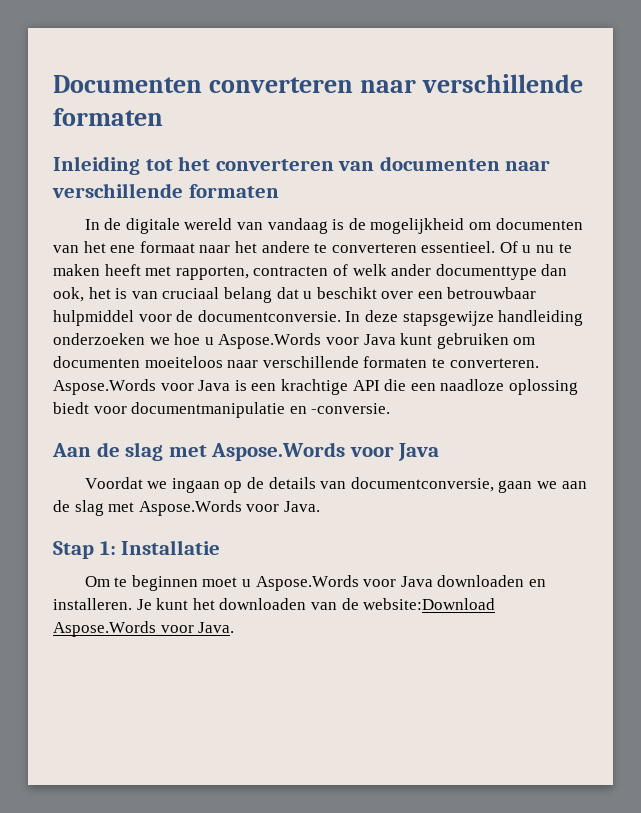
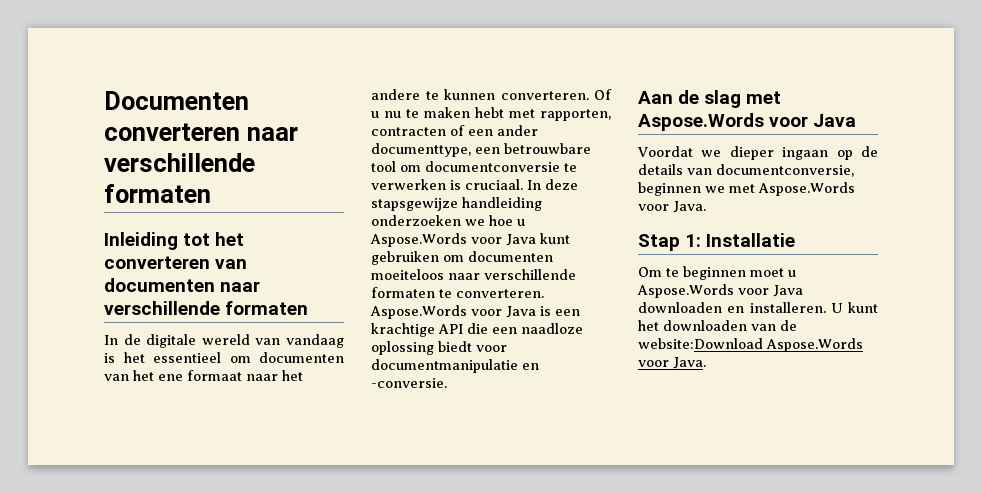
[348,218,465,234] de mogelijkheid -> [123,352,221,363] het essentieel
[331,241,496,253] converteren essentieel. -> [444,89,589,100] kunnen converteren.
[104,264,141,276] heeft -> [475,107,504,118] hebt
[352,264,568,280] [53,287,537,303] [53,310,341,326] welk ander documenttype dan ook, het is van cruciaal belang dat u beschikt over een betrouwbaar hulpmiddel voor de documentconversie. -> [468,125,538,136] [371,143,591,157] [371,161,577,172] [371,179,523,190] een ander documenttype, een betrouwbare tool om documentconversie te verwerken is cruciaal.
(168, 485) none -> [729,146,774,160] dieper
[498,480,587,493] [53,500,104,516] gaan we aan de slag -> [638,182,725,196] beginnen we
[136,599,152,610] Je -> [830,303,843,313] U

